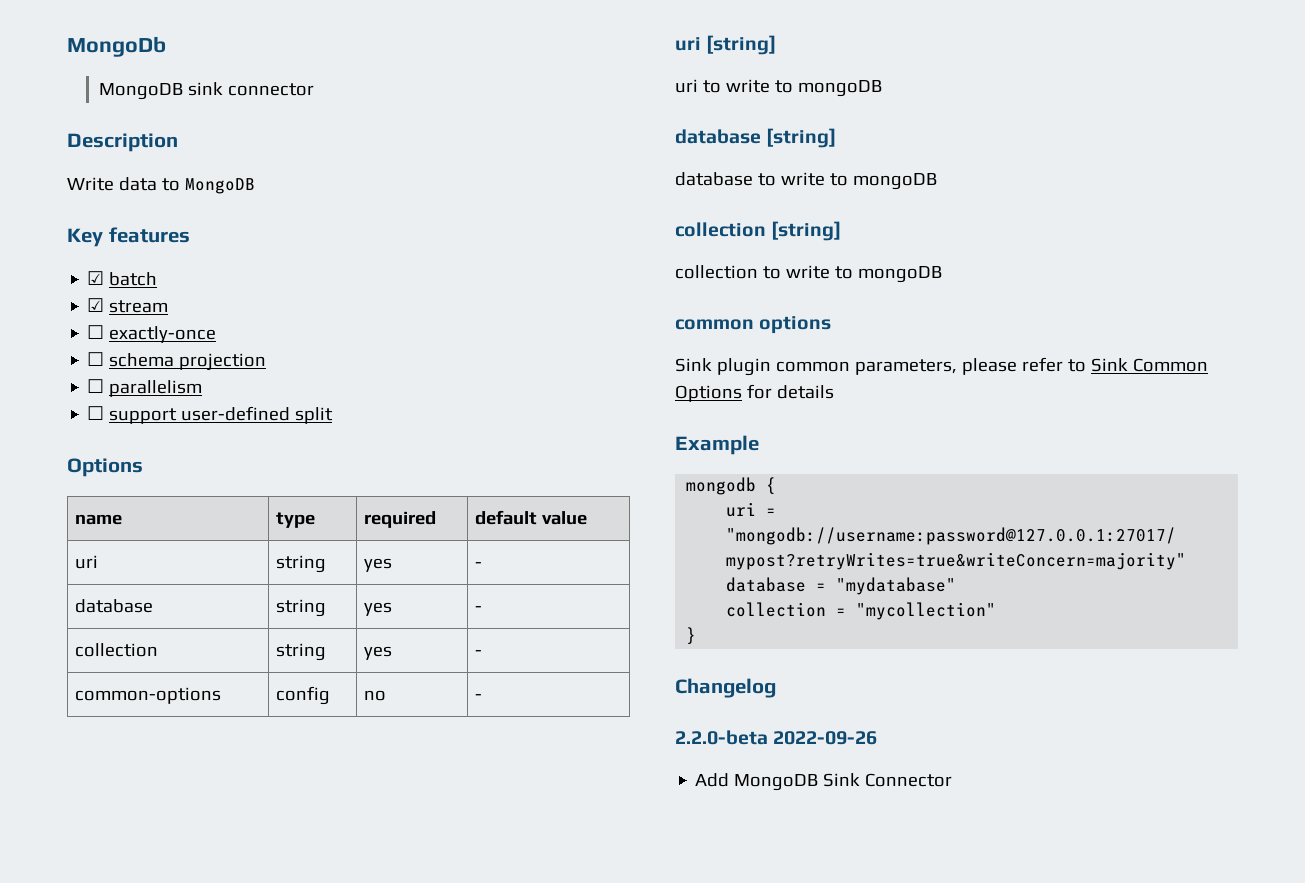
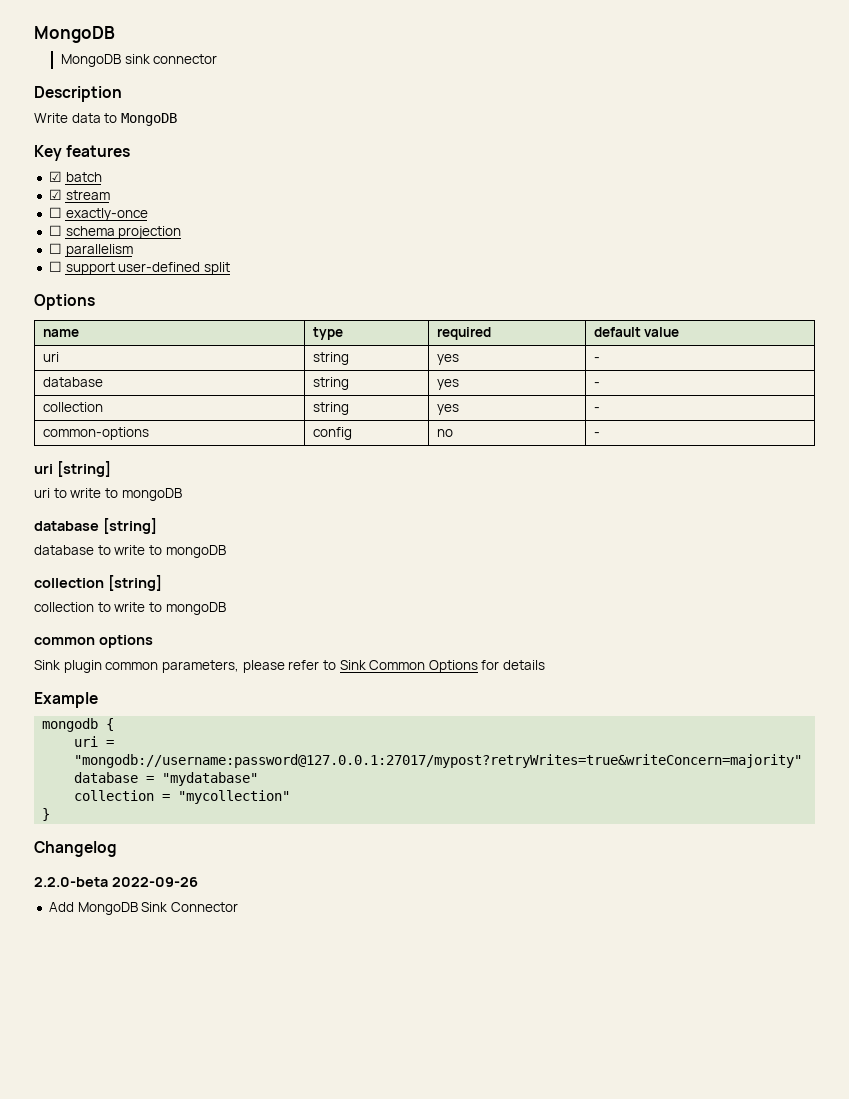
[67,36,166,57] MongoDb -> [34,26,115,43] MongoDB

